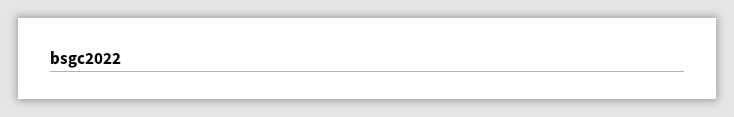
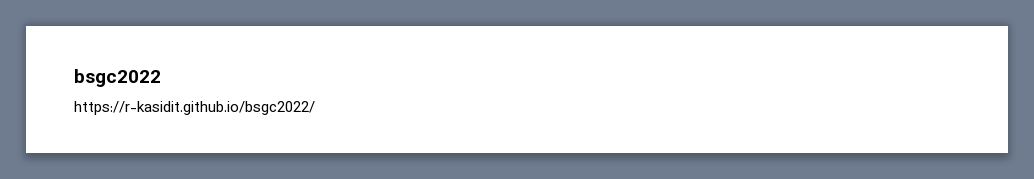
(121, 59) none -> [74,101,315,115] // https://r-kasidit.github.io/bsgc2022/

